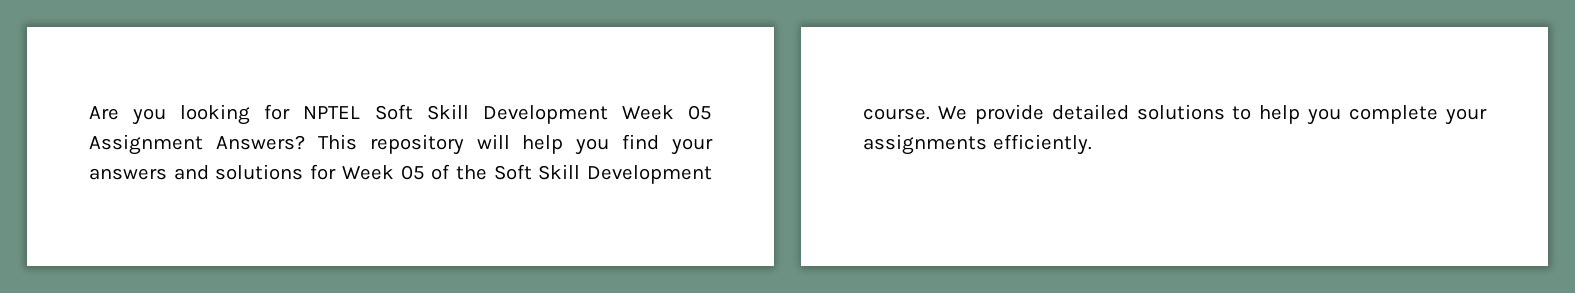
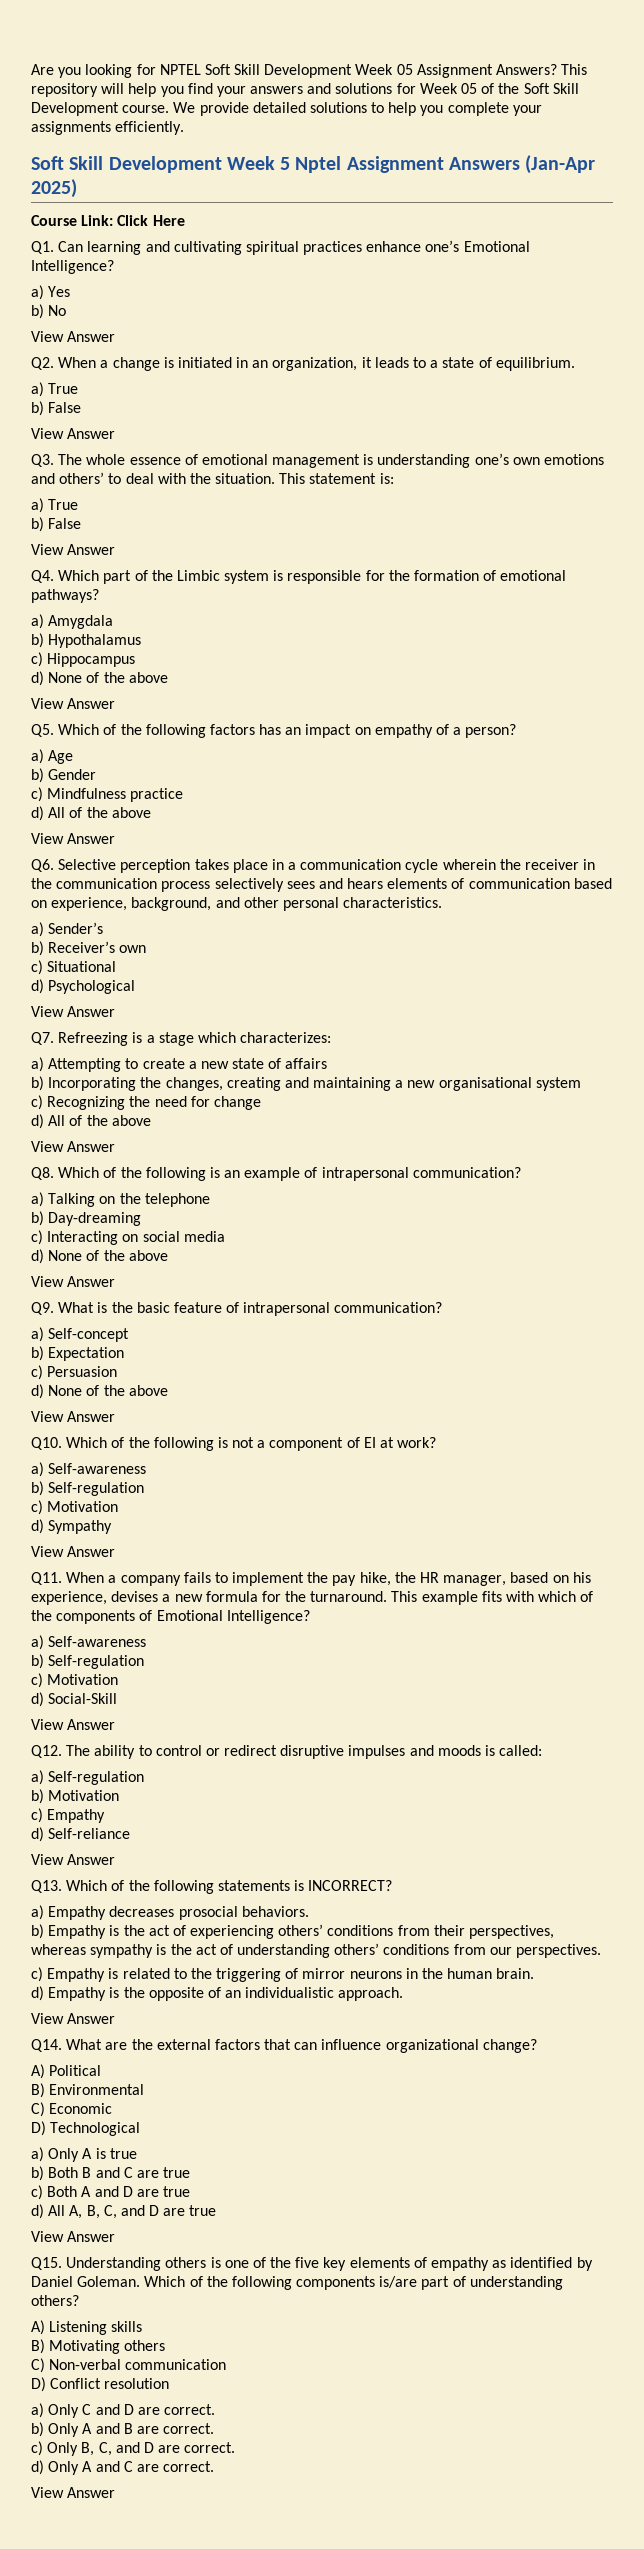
(1092, 144) none -> [31,155,596,174] [31,179,77,198] [31,215,185,226] [31,240,530,255] [31,260,114,274] [31,285,71,300] [31,304,67,319] [31,331,116,342] [31,357,575,371] [31,382,79,397] [31,401,82,416] [31,428,116,439] [31,453,605,468] [31,472,394,484] [31,498,79,513] [31,517,82,532] [31,544,116,555] [31,570,567,584] [31,589,99,603] [31,614,114,629] [31,633,142,648] [31,652,136,667] [31,671,168,686] [31,698,116,709] [31,724,517,738] [31,749,74,764] [31,768,97,783] [31,787,184,802] [31,806,151,821] [31,833,116,844] [31,859,596,873] [31,878,612,892] [31,897,443,911] [31,922,104,937] [31,941,147,956] [31,960,117,975] [31,979,136,994] [31,1006,116,1017] [31,1032,332,1046] [31,1057,328,1072] [31,1076,581,1091] [31,1095,261,1110] [31,1114,151,1129] [31,1141,116,1152] [31,1167,521,1181] [31,1192,210,1207] [31,1211,142,1226] [31,1230,225,1245] [31,1249,168,1264] [31,1276,116,1287] [31,1302,443,1316] [31,1327,130,1342] [31,1346,125,1361] [31,1365,118,1380] [31,1384,168,1399] [31,1411,116,1422] [31,1437,437,1451] [31,1462,147,1477] [31,1481,145,1496] [31,1500,119,1515] [31,1519,113,1534] [31,1546,116,1557] [31,1572,591,1586] [31,1591,594,1605] [31,1610,310,1624] [31,1635,147,1650] [31,1654,145,1669] [31,1673,119,1688] [31,1692,118,1707] [31,1719,116,1730] [31,1745,543,1759] [31,1770,145,1785] [31,1789,120,1804] [31,1808,106,1823] [31,1827,131,1842] [31,1854,116,1865] [31,1880,393,1894] [31,1905,309,1920] [31,1924,555,1939] [31,1943,602,1958] [31,1967,535,1982] [31,1986,404,2001] [31,2013,116,2024] [31,2039,537,2053] [31,2064,102,2079] [31,2083,145,2098] [31,2102,113,2117] [31,2121,141,2136] [31,2147,137,2162] [31,2166,191,2181] [31,2185,191,2200] [31,2204,217,2219] [31,2231,116,2242] [31,2257,593,2271] [31,2276,563,2290] [31,2295,79,2306] [31,2320,143,2335] [31,2339,166,2354] [31,2358,227,2373] [31,2377,170,2392] [31,2403,216,2418] [31,2422,215,2437] [31,2441,236,2456] [31,2460,215,2475] [31,2487,116,2498] // Soft Skill Development Week 5 Nptel Assignment Answers (Jan-Apr 2025) // Course Link: Click Here // Q1. Can learning and cultivating spiritual practices enhance one’s Emotional Intelligence? // a) Yes // b) No // View Answer // Q2. When a change is initiated in an organization, it leads to a state of equilibrium. // a) True // b) False // View Answer // Q3. The whole essence of emotional management is understanding one’s own emotions and others’ to deal with the situation. This statement is: // a) True // b) False // View Answer // Q4. Which part of the Limbic system is responsible for the formation of emotional pathways? // a) Amygdala // b) Hypothalamus // c) Hippocampus // d) None of the above // View Answer // Q5. Which of the following factors has an impact on empathy of a person? // a) Age // b) Gender // c) Mindfulness practice // d) All of the above // View Answer // Q6. Selective perception takes place in a communication cycle wherein the receiver in the communication process selectively sees and hears elements of communication based on experience, background, and other personal characteristics. // a) Sender’s // b) Receiver’s own // c) Situational // d) Psychological // View Answer // Q7. Refreezing is a stage which characterizes: // a) Attempting to create a new state of affairs // b) Incorporating the changes, creating and maintaining a new organisational system // c) Recognizing the need for change // d) All of the above // View Answer // Q8. Which of the following is an example of intrapersonal communication? // a) Talking on the telephone // b) Day-dreaming // c) Interacting on social media // d) None of the above // View Answer // Q9. What is the basic feature of intrapersonal communication? // a) Self-concept // b) Expectation // c) Persuasion // d) None of the above // View Answer // Q10. Which of the following is not a component of EI at work? // a) Self-awareness // b) Self-regulation // c) Motivation // d) Sympathy // View Answer // Q11. When a company fails to implement the pay hike, the HR manager, based on his experience, devises a new formula for the turnaround. This example fits with which of the components of Emotional Intelligence? // a) Self-awareness // b) Self-regulation // c) Motivation // d) Social-Skill // View Answer // Q12. The ability to control or redirect disruptive impulses and moods is called: // a) Self-regulation // b) Motivation // c) Empathy // d) Self-reliance // View Answer // Q13. Which of the following statements is INCORRECT? // a) Empathy decreases prosocial behaviors. // b) Empathy is the act of experiencing others’ conditions from their perspectives, whereas sympathy is the act of understanding others’ conditions from our perspectives. // c) Empathy is related to the triggering of mirror neurons in the human brain. // d) Empathy is the opposite of an individualistic approach. // View Answer // Q14. What are the external factors that can influence organizational change? // A) Political // B) Environmental // C) Economic // D) Technological // a) Only A is true // b) Both B and C are true // c) Both A and D are true // d) All A, B, C, and D are true // View Answer // Q15. Understanding others is one of the five key elements of empathy as identified by Daniel Goleman. Which of the following components is/are part of understanding others? // A) Listening skills // B) Motivating others // C) Non-verbal communication // D) Conflict resolution // a) Only C and D are correct. // b) Only A and B are correct. // c) Only B, C, and D are correct. // d) Only A and C are correct. // View Answer

